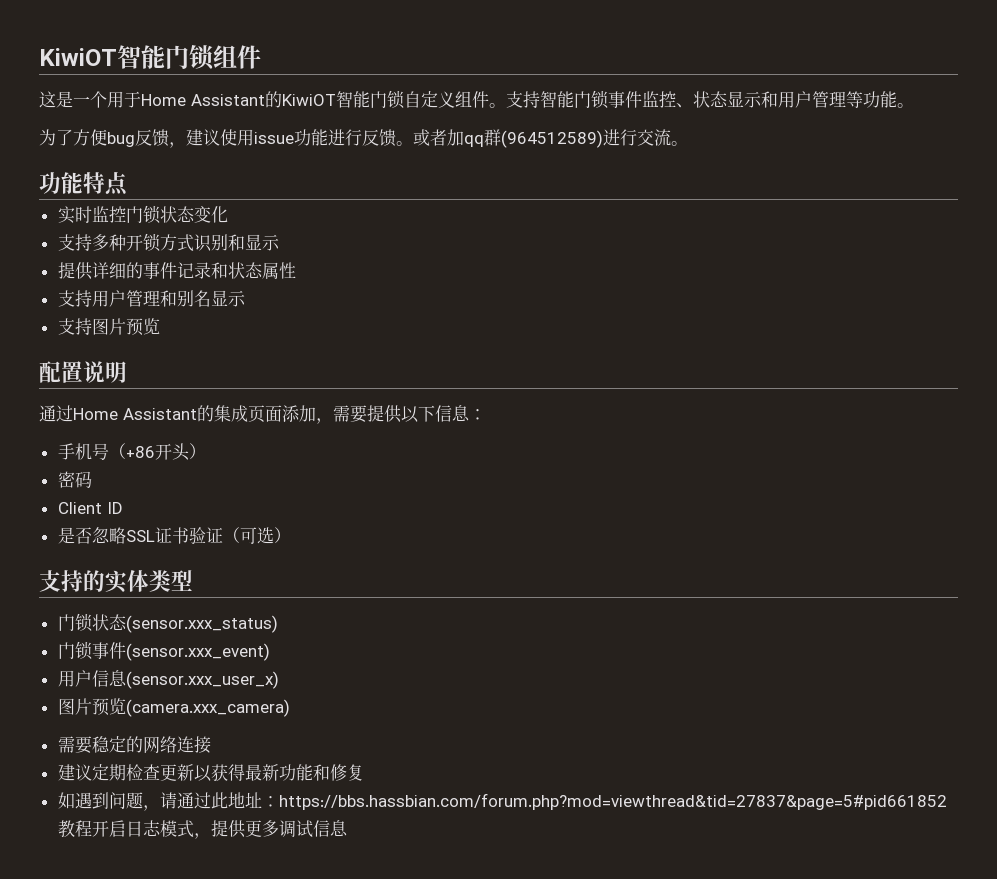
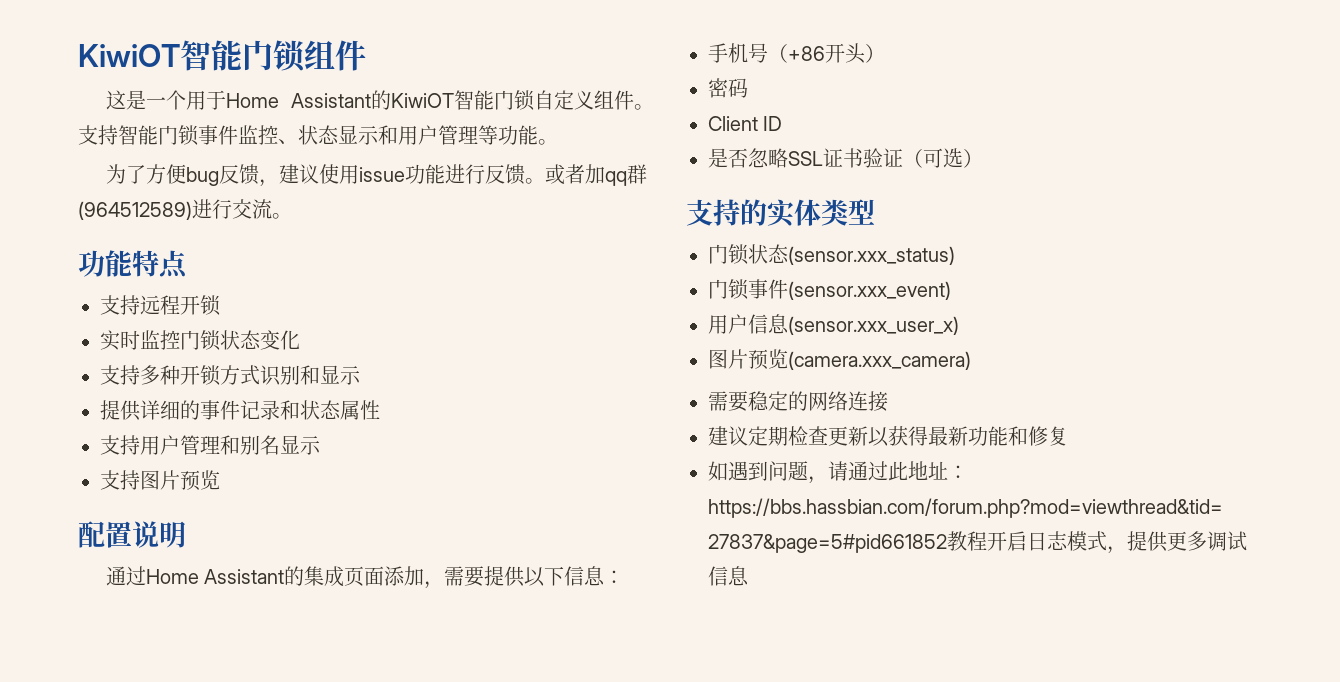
(128, 184) none -> [100,295,221,316] // 支持远程开锁

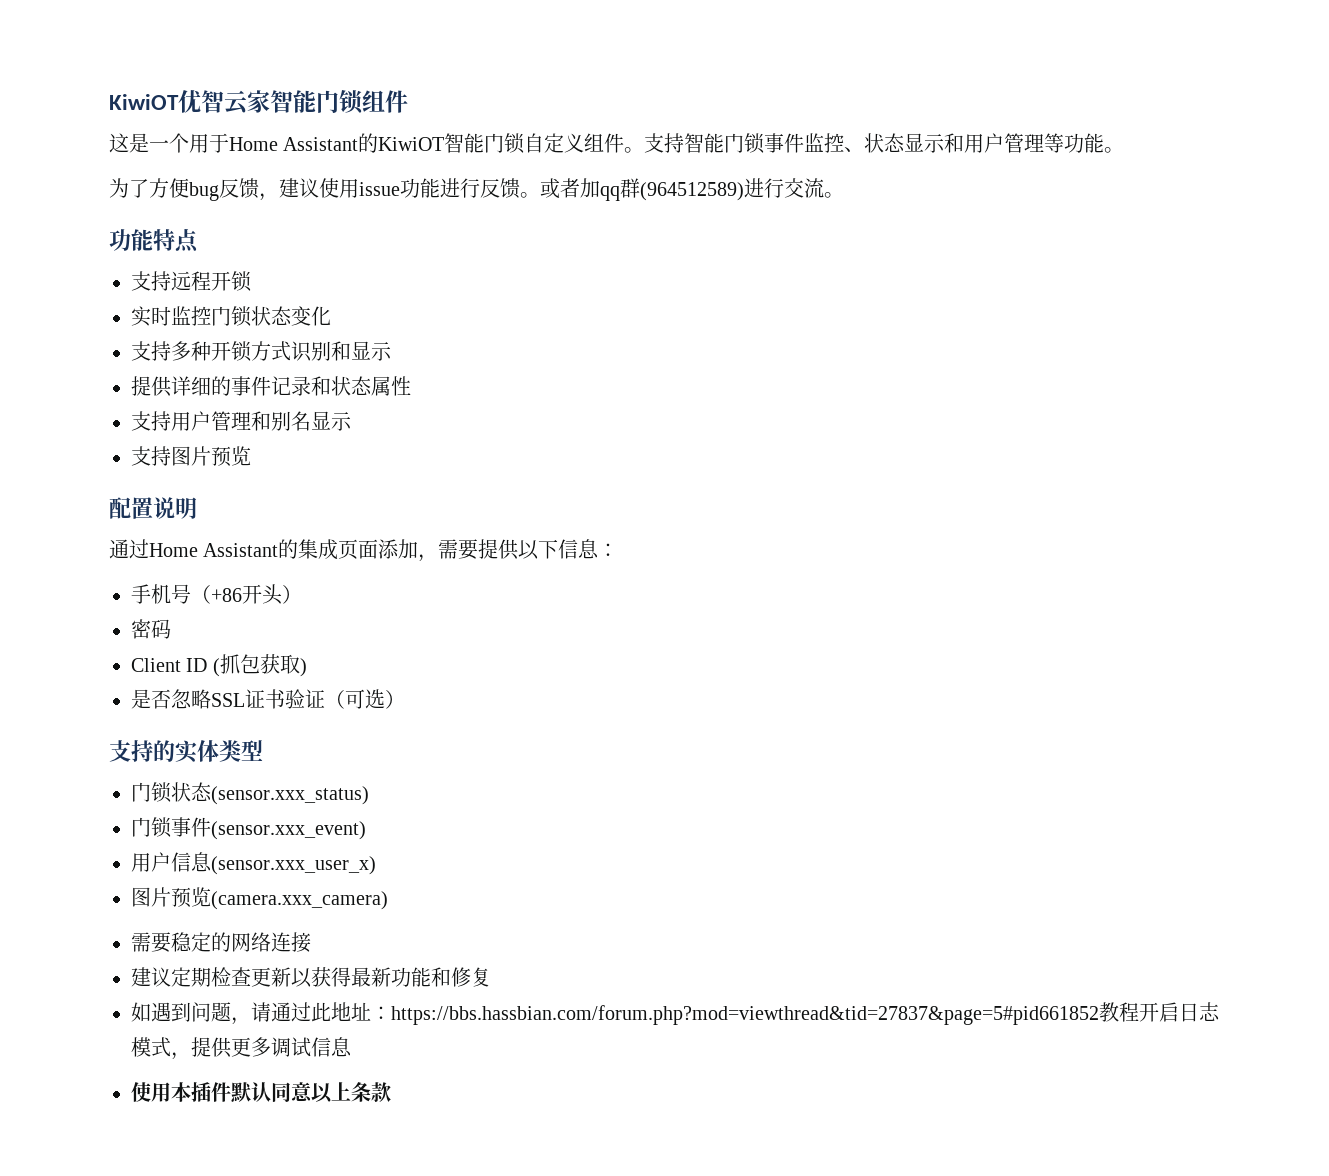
[78,44,180,67] KiwiOT -> [109,90,270,115] KiwiOT优智云家
(783, 123) none -> [212,654,307,677] (抓包获取)
(749, 576) none -> [131,1082,391,1103] // 使用本插件默认同意以上条款

